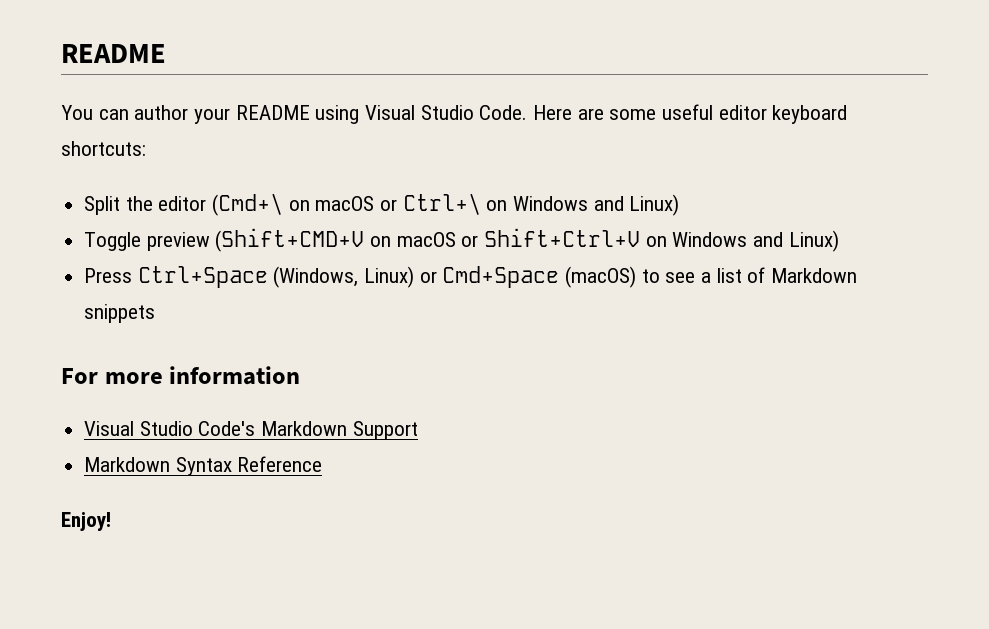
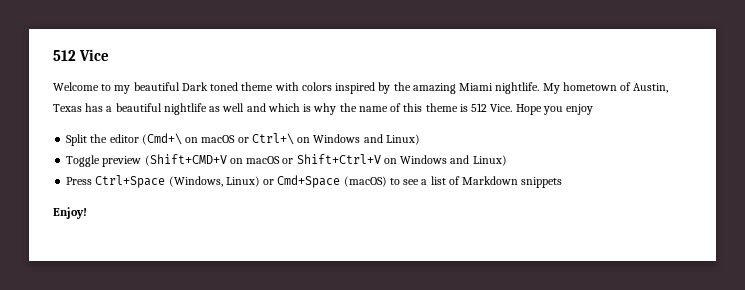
[61,44,166,63] [61,104,848,124] [61,141,146,156] README // You can author your README using Visual Studio Code. Here are some useful editor keyboard shortcuts: -> [53,49,110,61] [53,82,669,94] [53,103,594,115] 512 Vice // Welcome to my beautiful Dark toned theme with colors inspired by the amazing Miami nightlife. My hometown of Austin, Texas has a beautiful nightlife as well and which is why the name of this theme is 512 Vice. Hope you enjoy
[61,366,301,385] [84,421,418,440] [84,456,323,476] // For more information // Visual Studio Code's Markdown Support // Markdown Syntax Reference -> (563, 182) none

